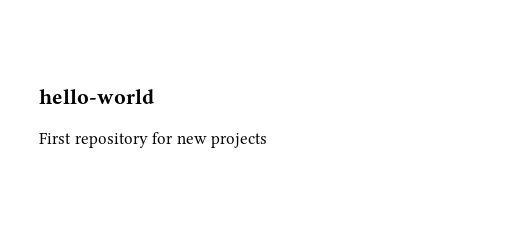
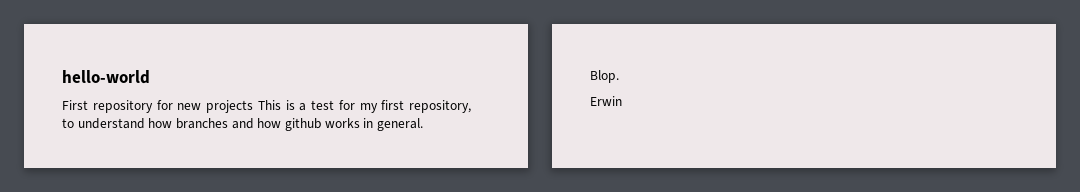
(268, 140) none -> [257,100,471,113] [62,118,423,131] [590,70,619,83] [590,96,622,106] This is a test for my first repository, to understand how branches and how github works in general. // Blop. // Erwin

